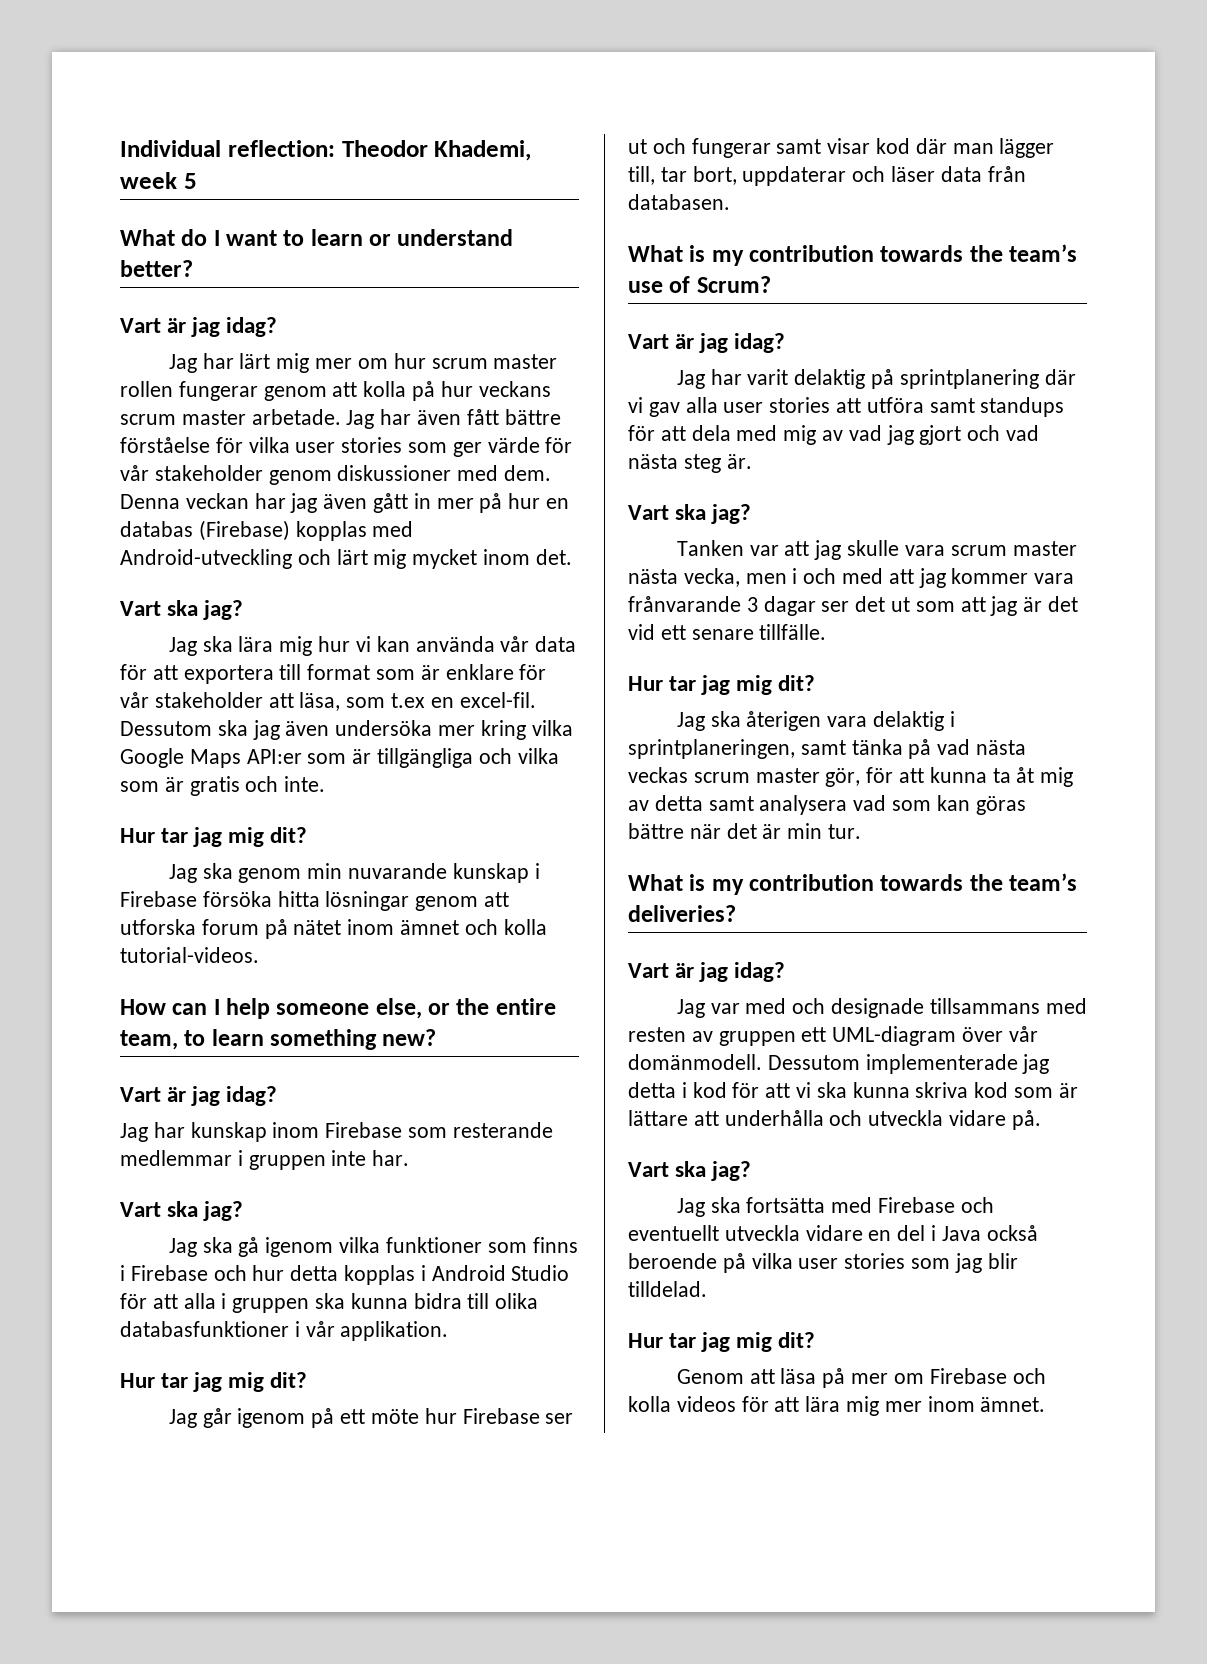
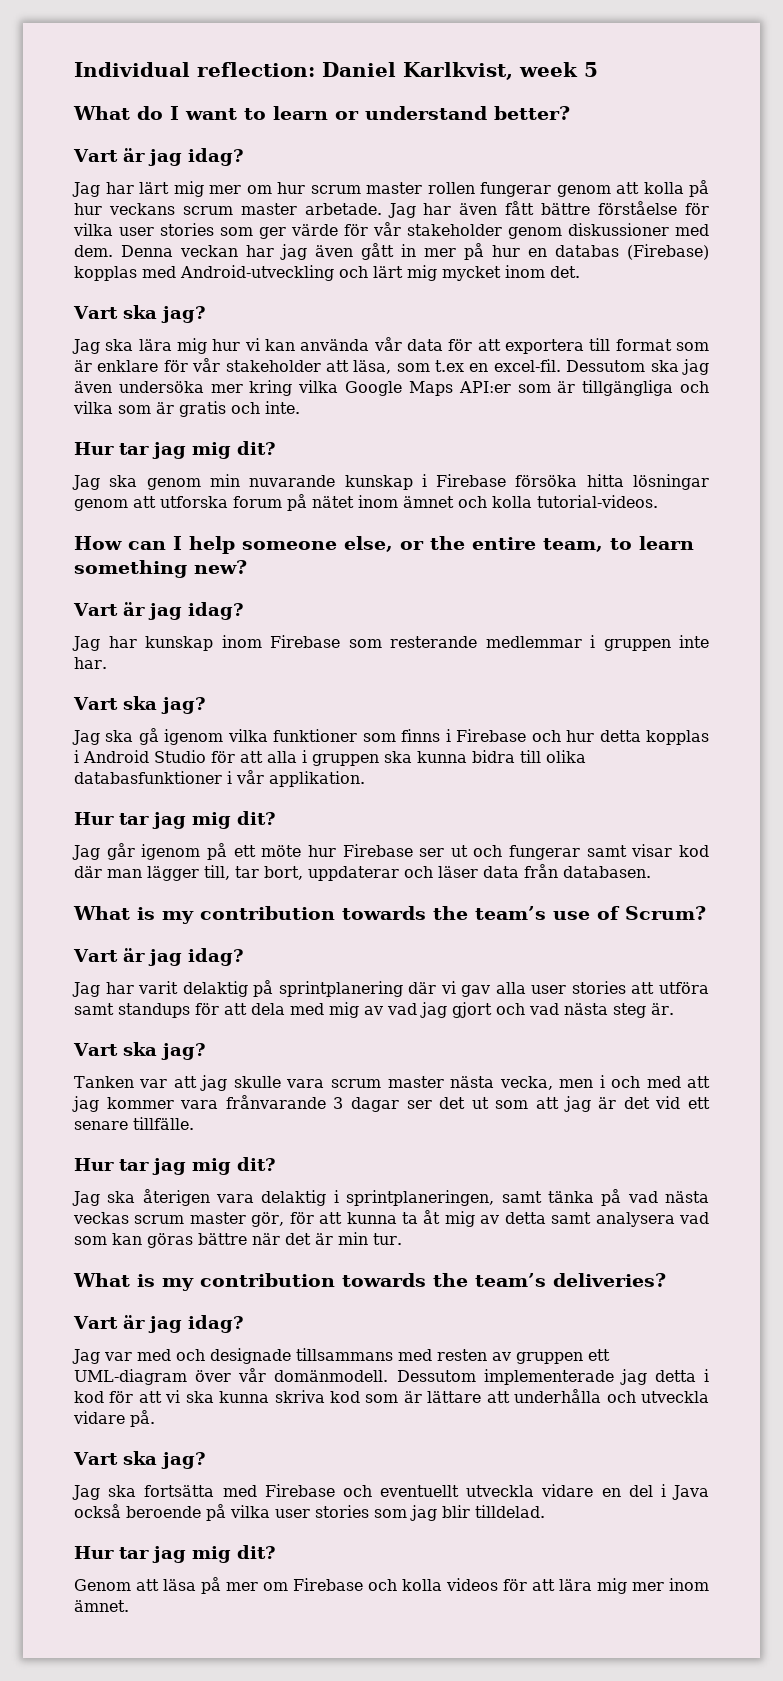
[341,140,532,161] Theodor Khademi, -> [322,62,513,80] Daniel Karlkvist,

